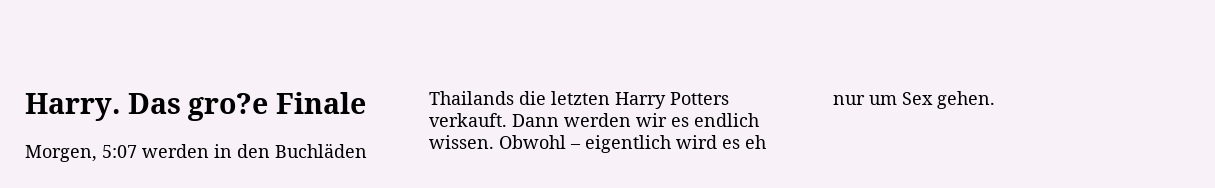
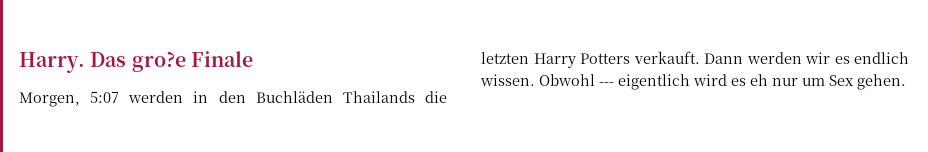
[570,144,581,149] – -> [599,82,614,86] ---

